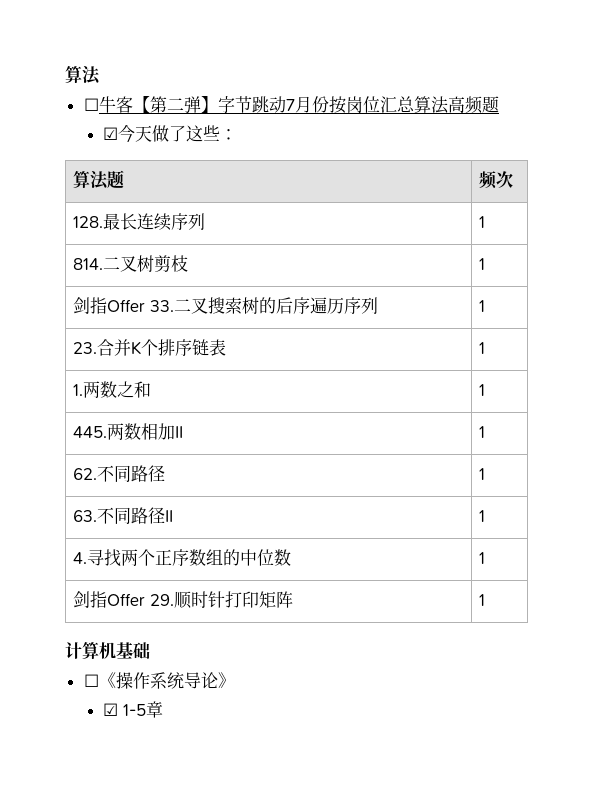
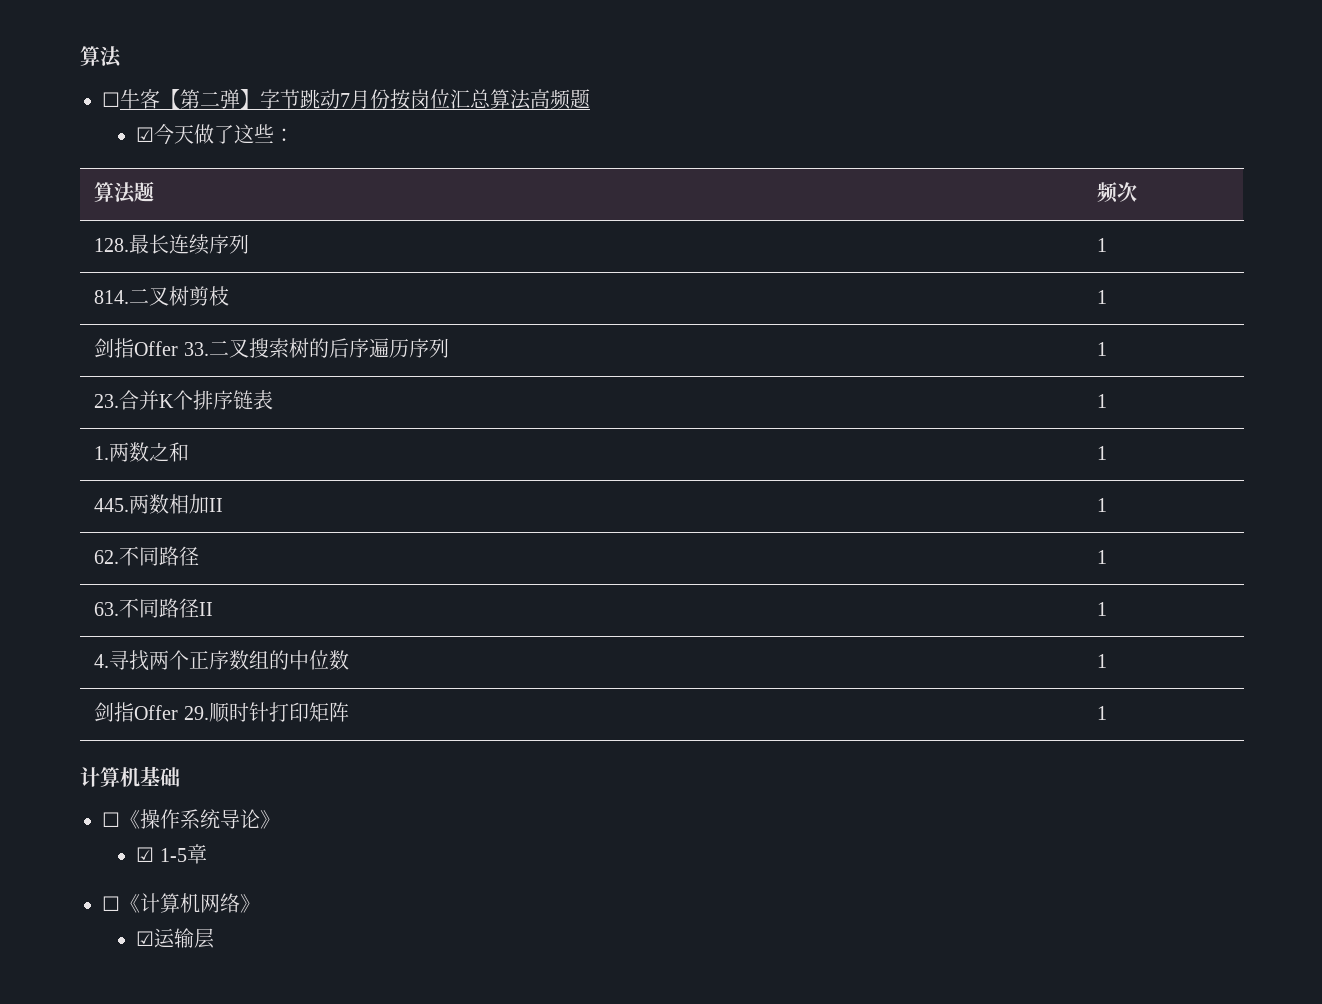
(163, 709) none -> [102,893,260,913] [136,928,215,949] // ☐《计算机网络》 // ☑运输层

